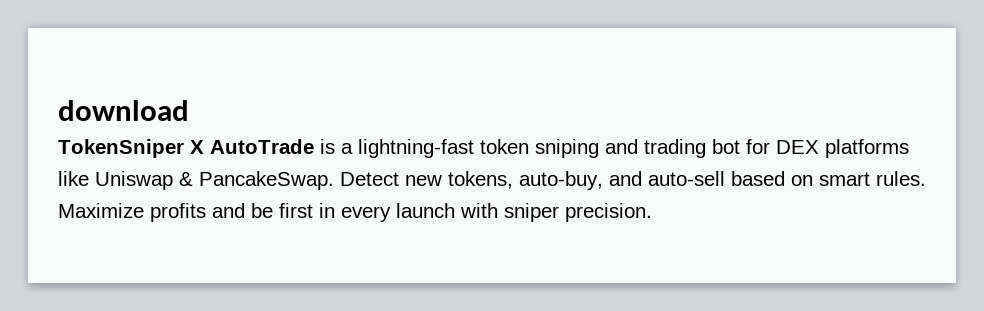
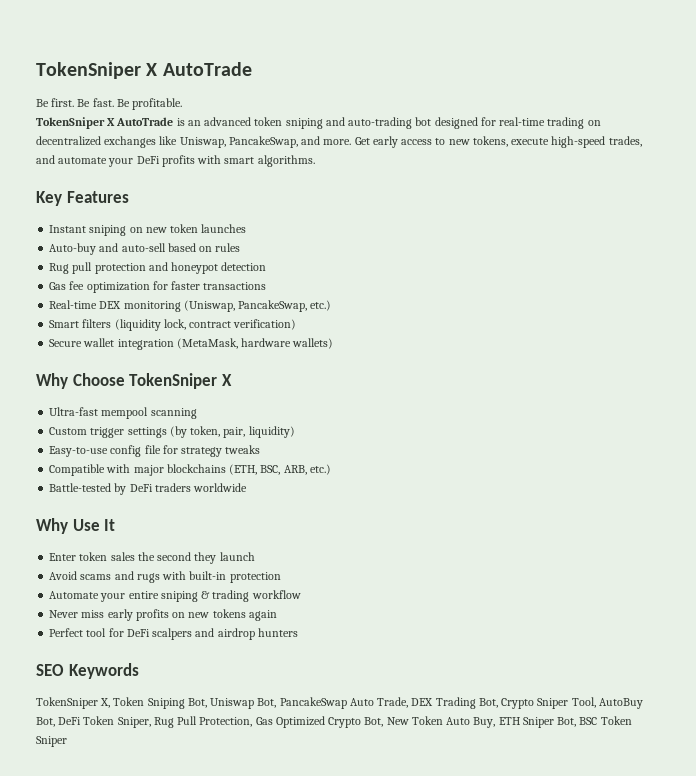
[58,100,189,121] download -> [36,62,252,79] [36,98,183,110] TokenSniper X AutoTrade // Be first. Be fast. Be profitable.
[341,139,474,158] a lightning-fast -> [187,117,252,126] an advanced
[644,139,909,158] [58,171,926,190] [58,203,652,222] trading bot for DEX platforms like Uniswap & PancakeSwap. Detect new tokens, auto-buy, and auto-sell based on smart rules. Maximize profits and be first in every launch with sniper precision. -> [348,117,601,129] [36,136,642,148] [36,155,315,167] [36,191,129,206] [49,224,247,236] [49,243,241,255] [49,262,267,274] [49,281,267,293] [49,300,332,312] [49,319,297,331] [49,338,334,350] [36,373,232,389] [49,407,197,419] [49,426,295,438] [49,445,261,457] [49,464,331,476] [49,483,248,495] [36,518,116,534] [49,552,255,564] [49,571,281,583] [49,590,301,602] [49,609,277,621] [49,628,298,640] [36,663,139,679] [36,697,643,709] [36,716,632,728] [36,736,67,747] auto-trading bot designed for real-time trading on decentralized exchanges like Uniswap, PancakeSwap, and more. Get early access to new tokens, execute high-speed trades, and automate your DeFi profits with smart algorithms. // Key Features // Instant sniping on new token launches // Auto-buy and auto-sell based on rules // Rug pull protection and honeypot detection // Gas fee optimization for faster transactions // Real-time DEX monitoring (Uniswap, PancakeSwap, etc.) // Smart filters (liquidity lock, contract verification) // Secure wallet integration (MetaMask, hardware wallets) // Why Choose TokenSniper X // Ultra-fast mempool scanning // Custom trigger settings (by token, pair, liquidity) // Easy-to-use config file for strategy tweaks // Compatible with major blockchains (ETH, BSC, ARB, etc.) // Battle-tested by DeFi traders worldwide // Why Use It // Enter token sales the second they launch // Avoid scams and rugs with built-in protection // Automate your entire sniping & trading workflow // Never miss early profits on new tokens again // Perfect tool for DeFi scalpers and airdrop hunters // SEO Keywords // TokenSniper X, Token Sniping Bot, Uniswap Bot, PancakeSwap Auto Trade, DEX Trading Bot, Crypto Sniper Tool, AutoBuy Bot, DeFi Token Sniper, Rug Pull Protection, Gas Optimized Crypto Bot, New Token Auto Buy, ETH Sniper Bot, BSC Token Sniper

